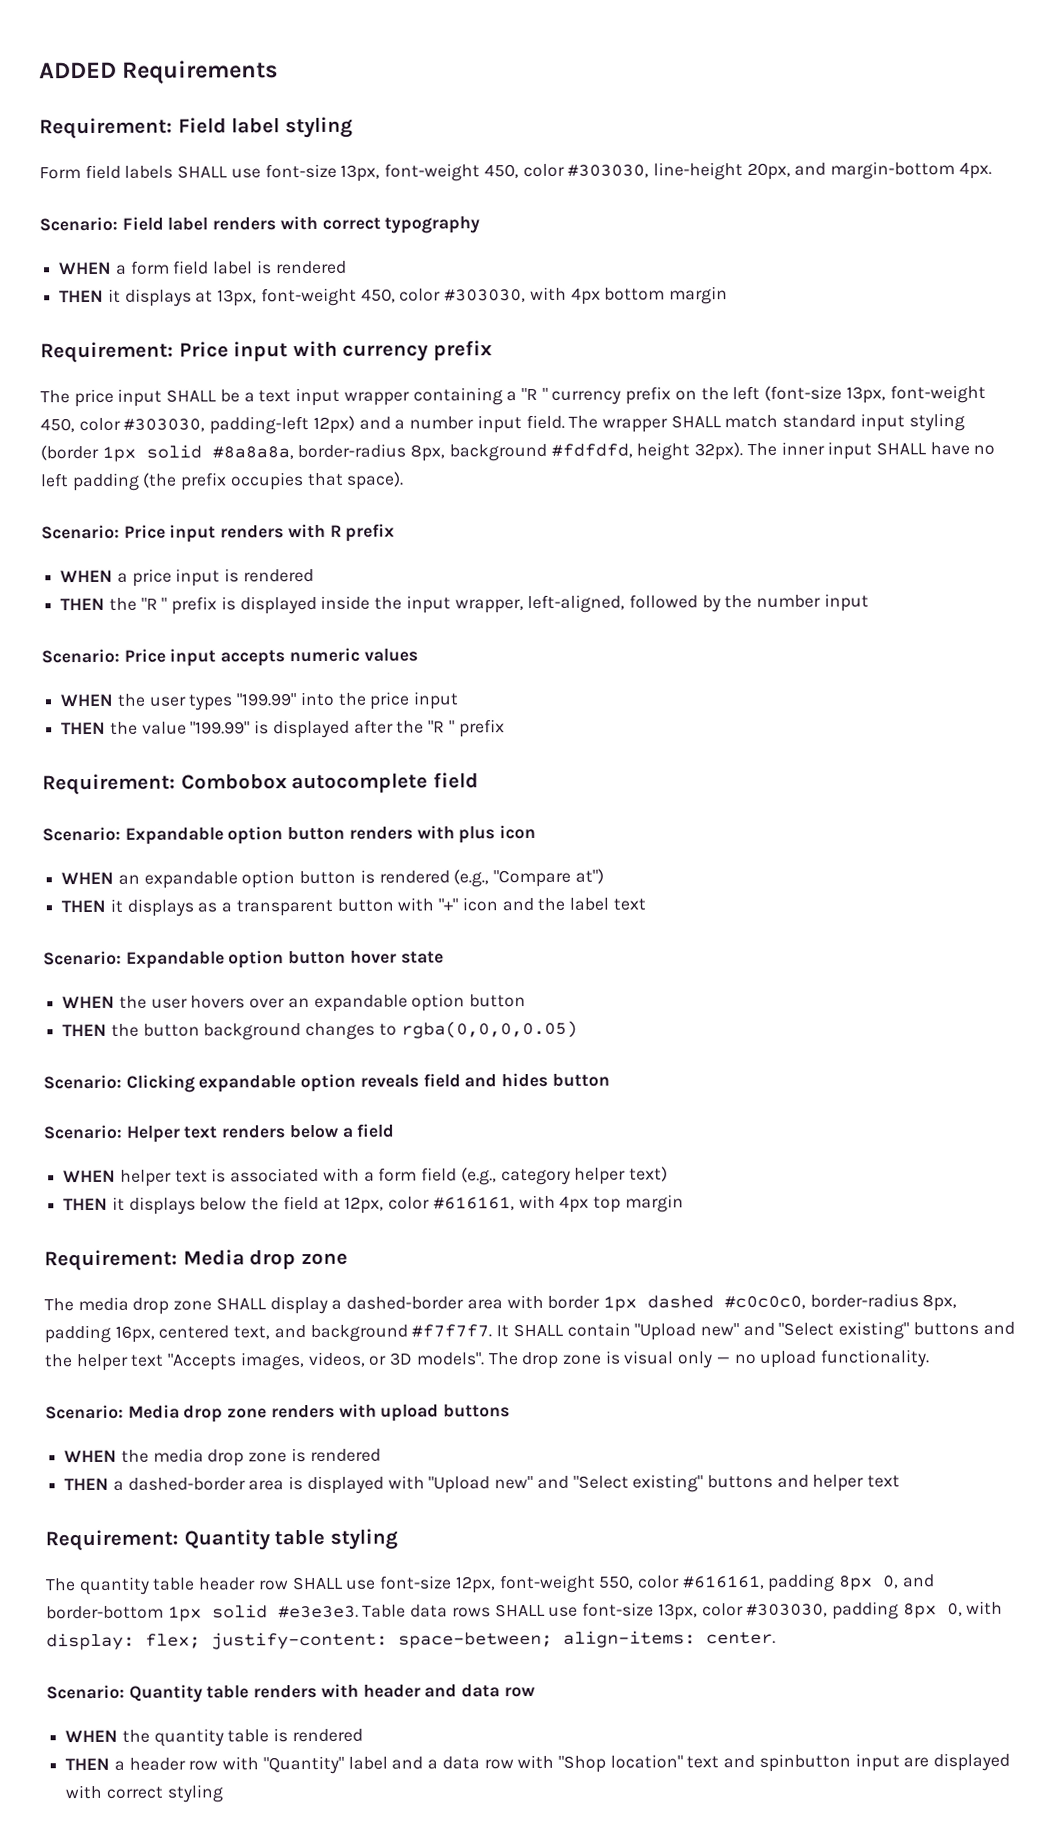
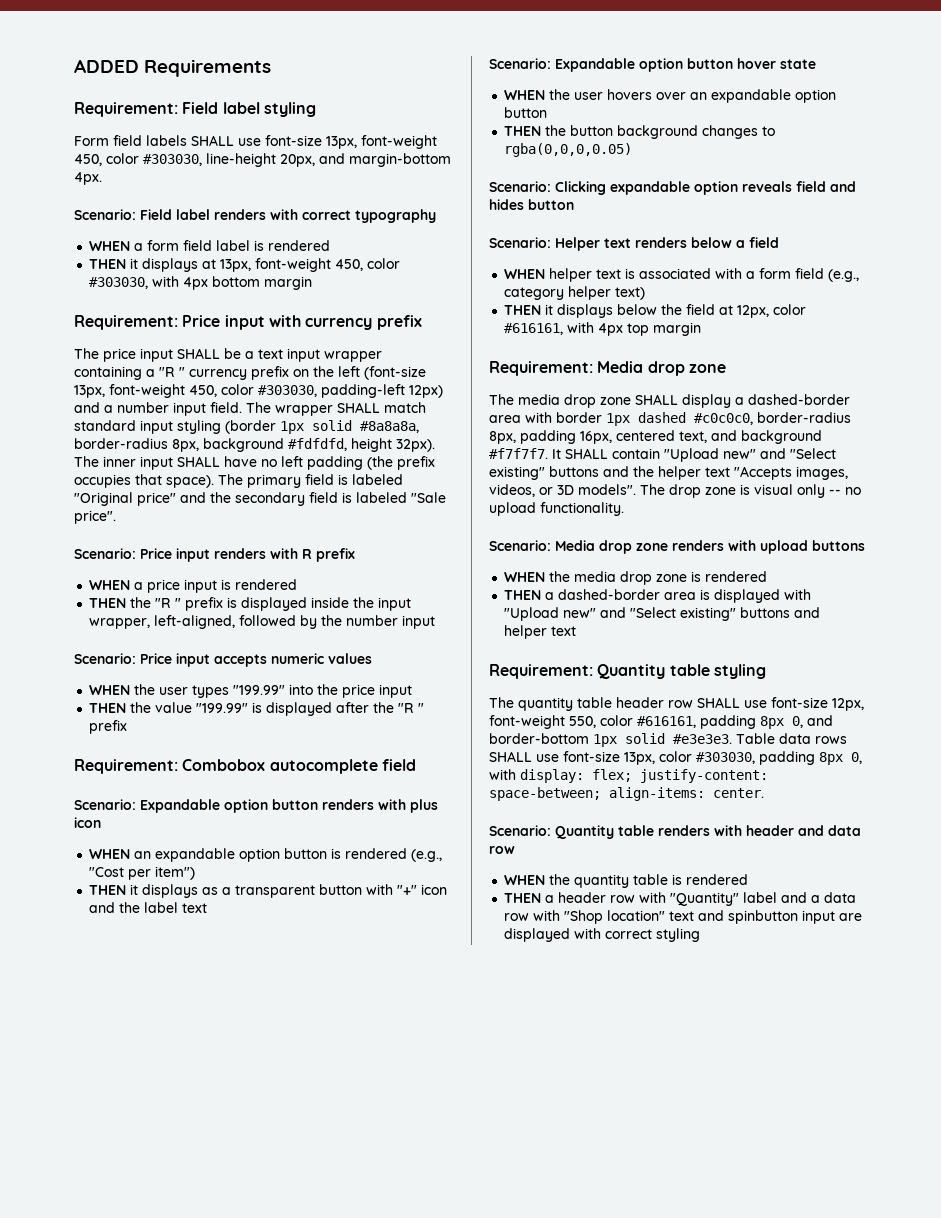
(405, 480) none -> [218,474,403,488] [74,492,446,506] [74,510,116,524] The primary field is labeled "Original price" and the secondary field is labeled "Sale price".
[493,868,604,888] "Compare at") -> [89,866,196,880] "Cost per item")
[715,1357,730,1364] — -> [829,489,841,495] --

